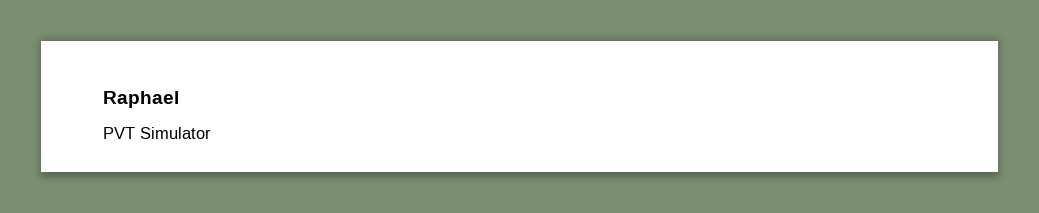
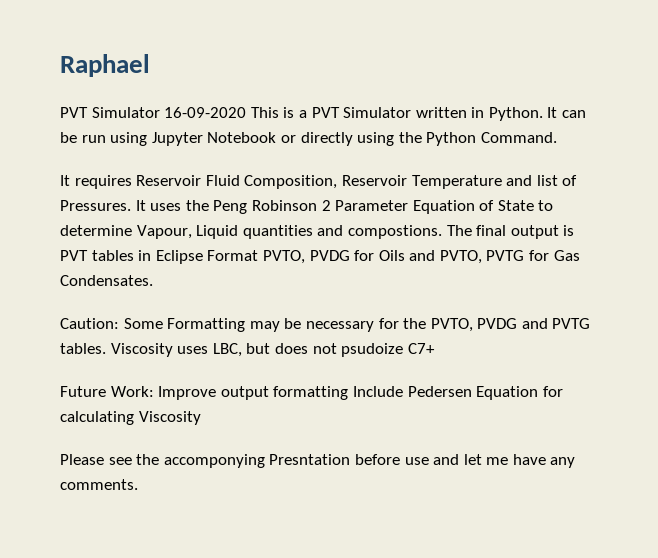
(211, 133) none -> [164,107,587,121] [60,132,557,146] [60,175,578,189] [60,200,554,214] [60,225,575,239] [60,250,580,264] [60,275,153,286] [60,318,591,332] [60,343,435,357] [60,386,563,400] [60,411,201,425] [60,454,576,468] [60,479,138,490] 16-09-2020 This is a PVT Simulator written in Python. It can be run using Jupyter Notebook or directly using the Python Command. // It requires Reservoir Fluid Composition, Reservoir Temperature and list of Pressures. It uses the Peng Robinson 2 Parameter Equation of State to determine Vapour, Liquid quantities and compostions. The final output is PVT tables in Eclipse Format PVTO, PVDG for Oils and PVTO, PVTG for Gas Condensates. // Caution: Some Formatting may be necessary for the PVTO, PVDG and PVTG tables. Viscosity uses LBC, but does not psudoize C7+ // Future Work: Improve output formatting Include Pedersen Equation for calculating Viscosity // Please see the accomponying Presntation before use and let me have any comments.

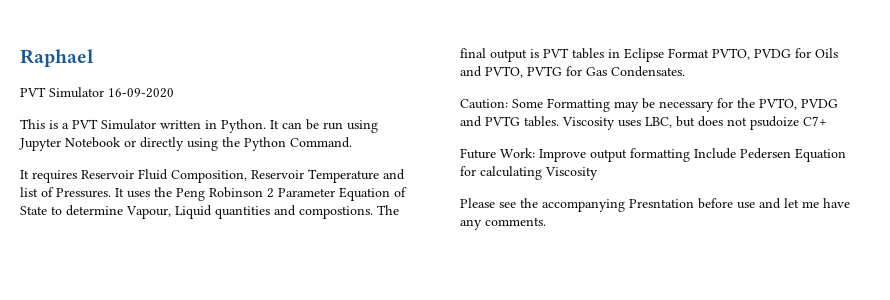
(247, 112) none -> (174, 93) //
[163,454,265,468] accomponying -> [542,199,625,212] accompanying

